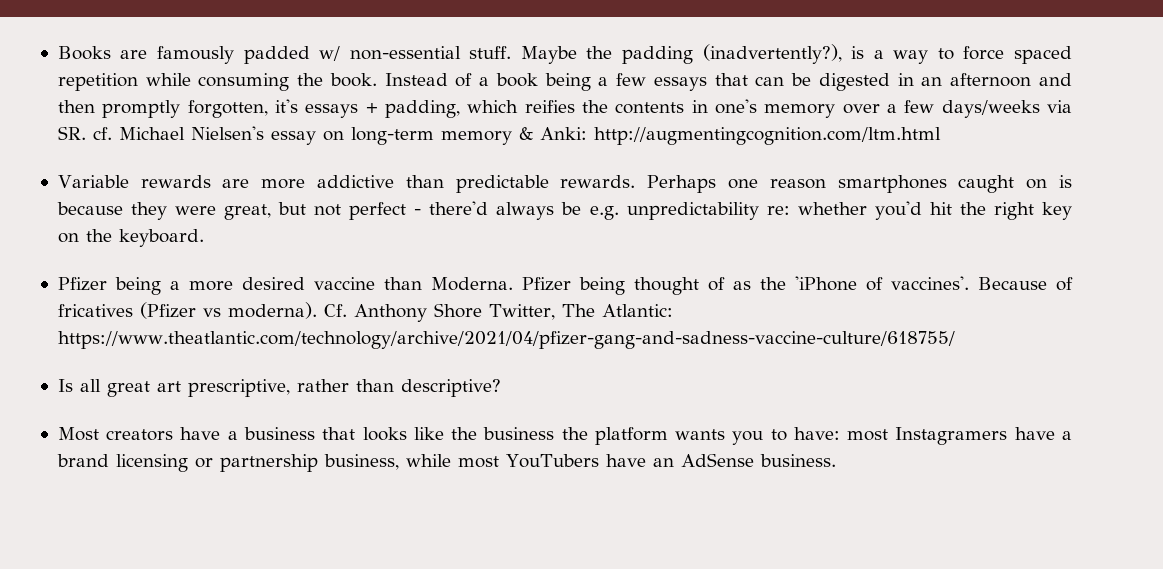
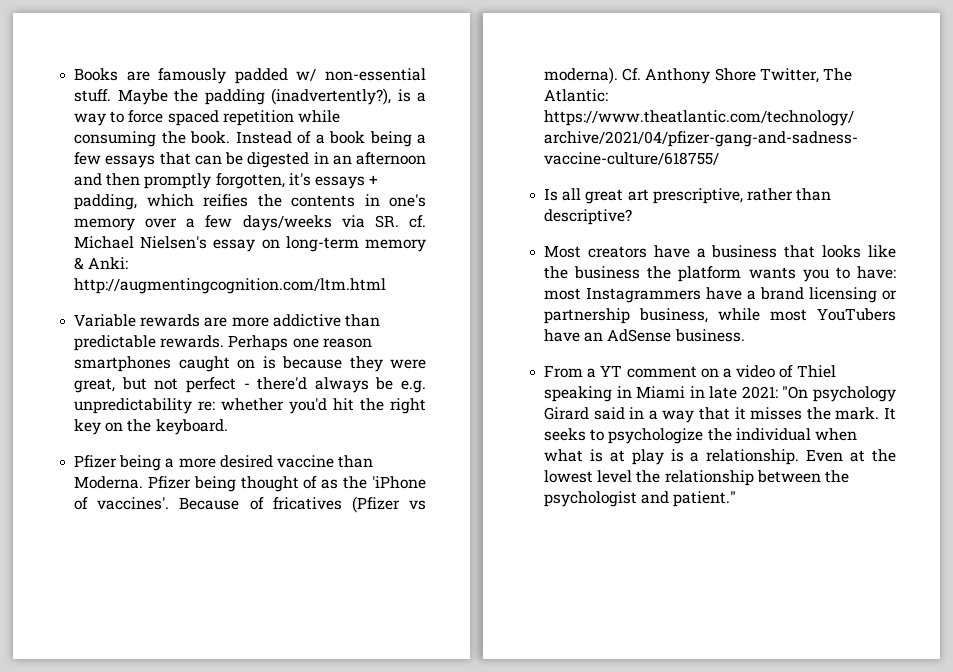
[895,427,1008,445] Instagramers -> [586,287,702,303] Instagrammers
(836, 460) none -> [544,365,836,378] [544,386,896,402] [544,407,896,423] [544,428,857,444] [544,449,896,465] [544,470,849,486] [544,491,737,507] // From a YT comment on a video of Thiel speaking in Miami in late 2021: "On psychology Girard said in a way that it misses the mark. It seeks to psychologize the individual when what is at play is a relationship. Even at the lowest level the relationship between the psychologist and patient."

